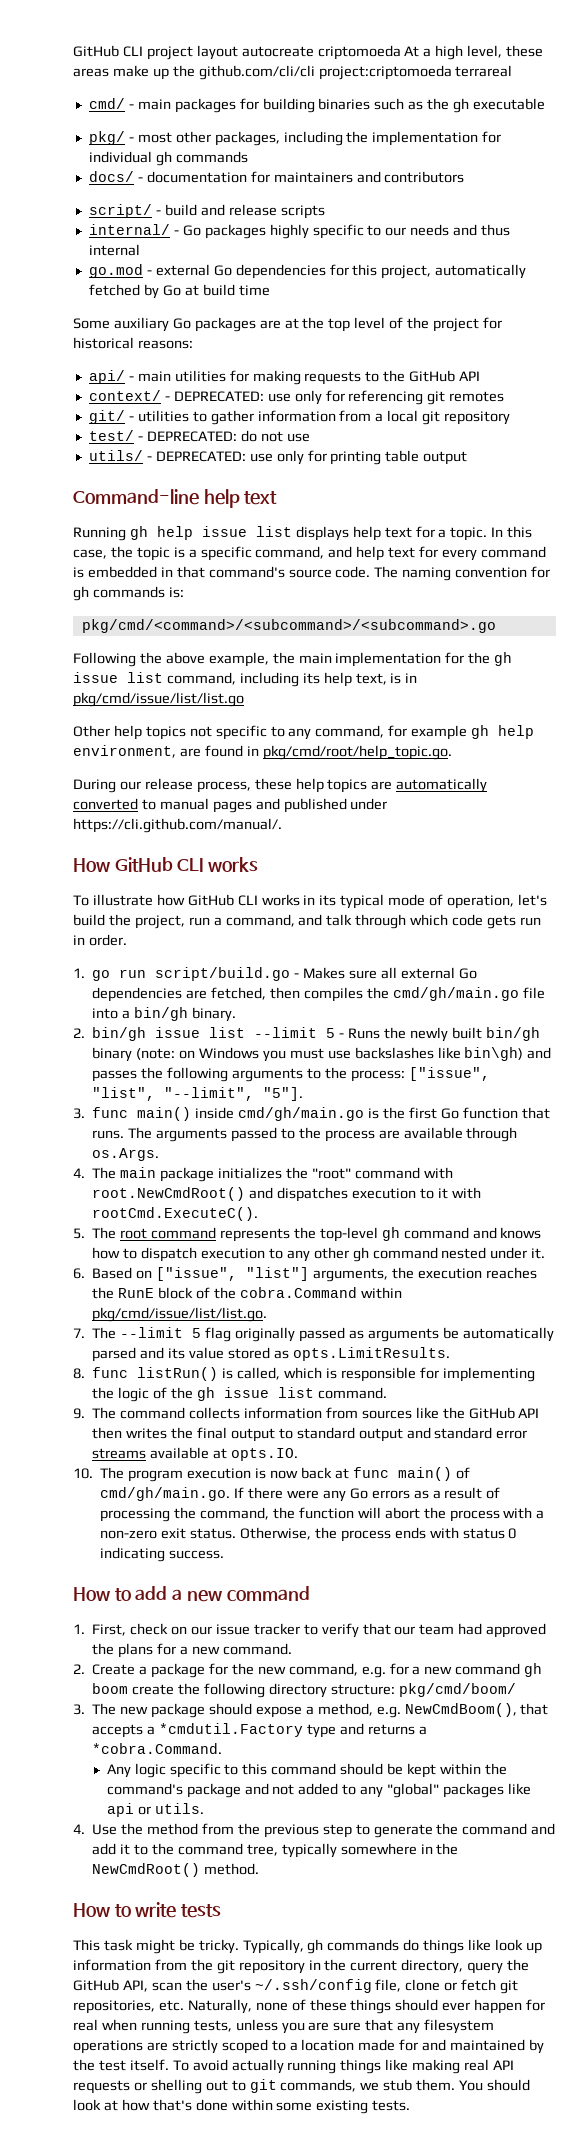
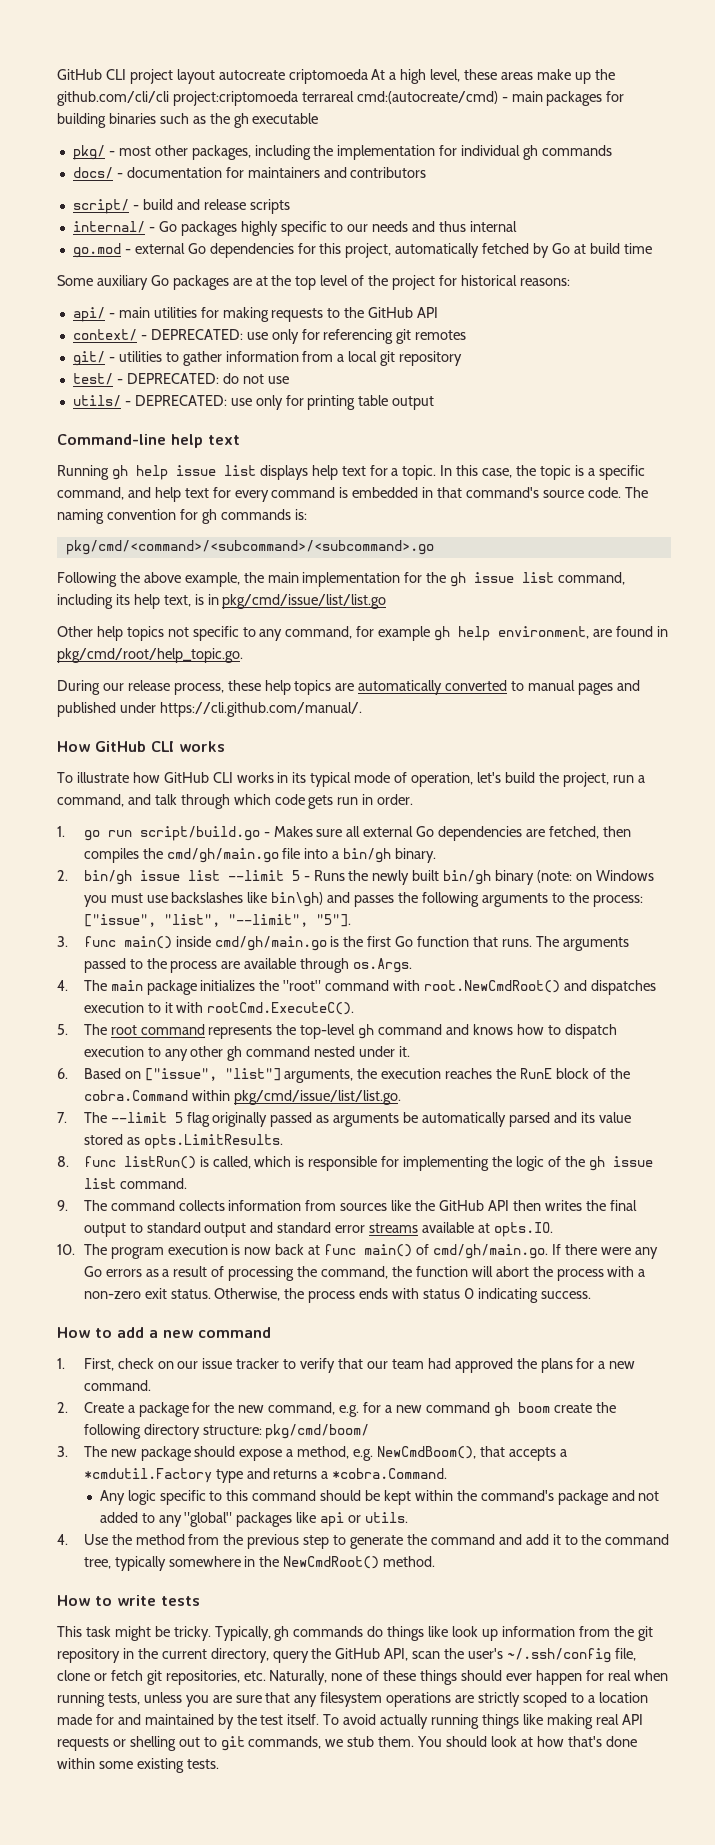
[88,98,125,109] // cmd/ -> [356,91,498,104] cmd:(autocreate/cmd)

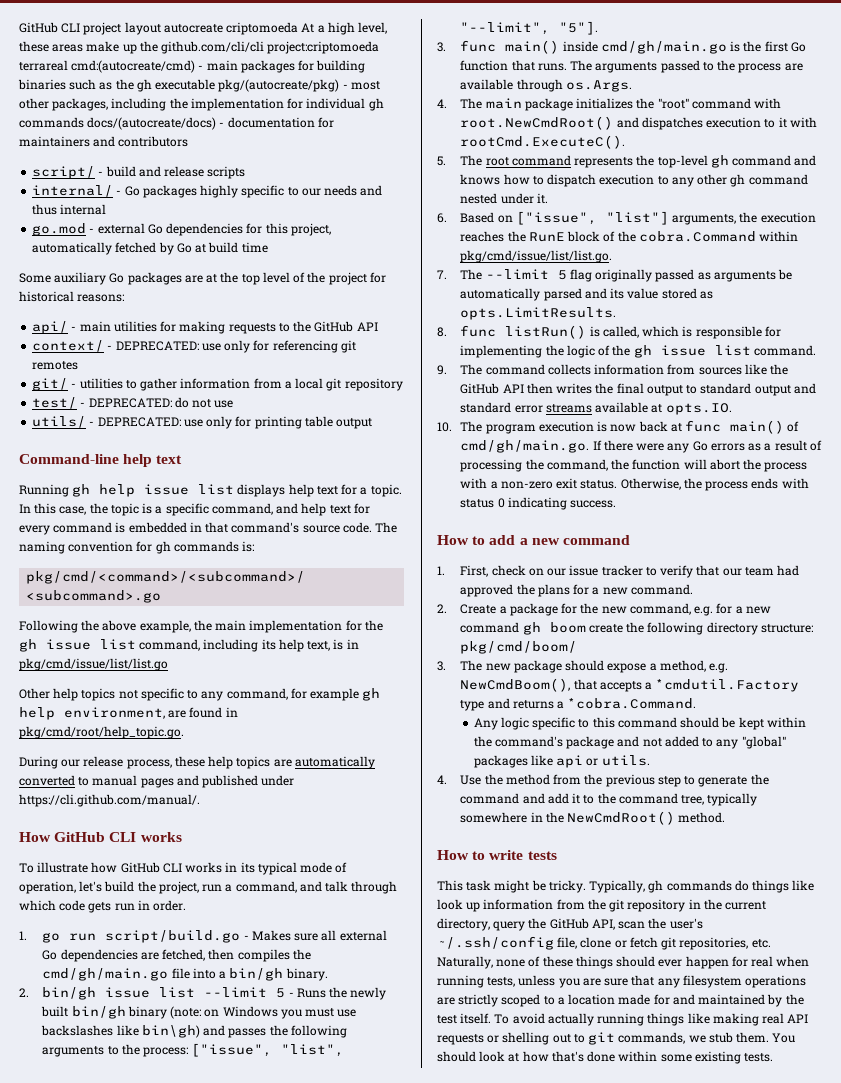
[72,145,105,160] // pkg/ -> [218,79,340,92] pkg/(autocreate/pkg)
[72,167,113,179] // docs/ -> [87,117,217,130] docs/(autocreate/docs)

